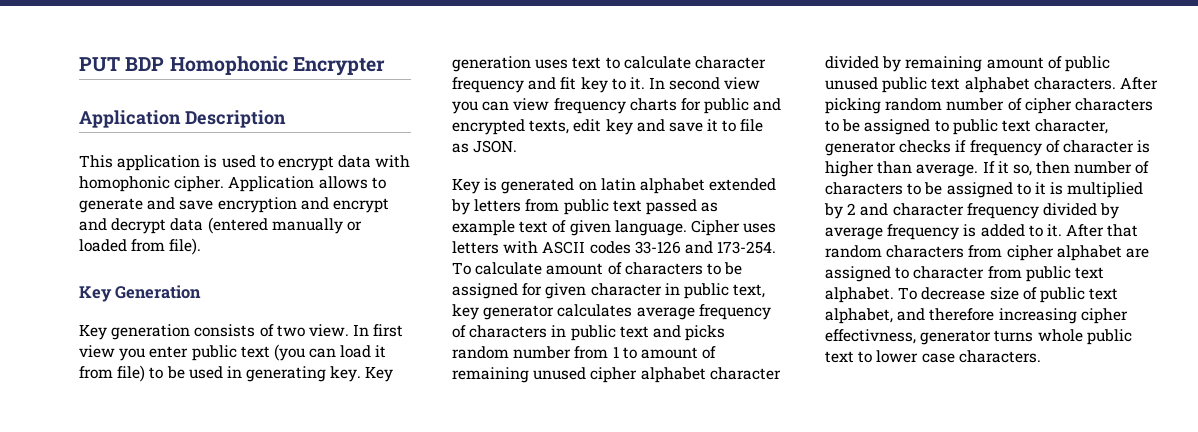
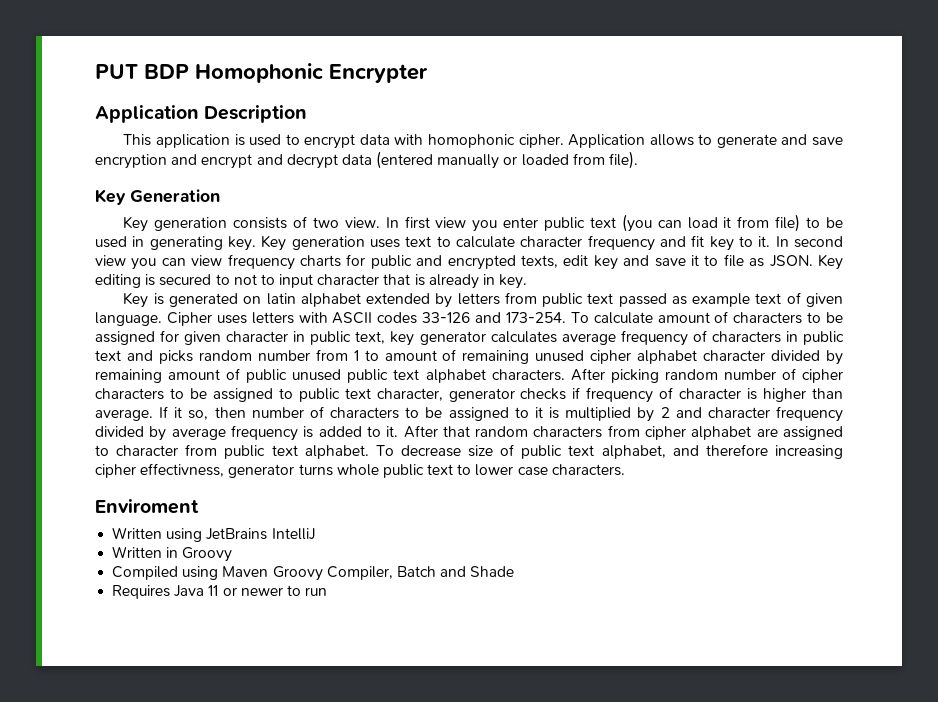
(518, 146) none -> [817,254,843,270] [95,274,528,289] Key editing is secured to not to input character that is already in key.
(1041, 356) none -> [95,499,199,514] [112,527,315,542] [112,546,233,562] [112,566,515,581] [112,585,328,599] // Enviroment // Written using JetBrains IntelliJ // Written in Groovy // Compiled using Maven Groovy Compiler, Batch and Shade // Requires Java 11 or newer to run

